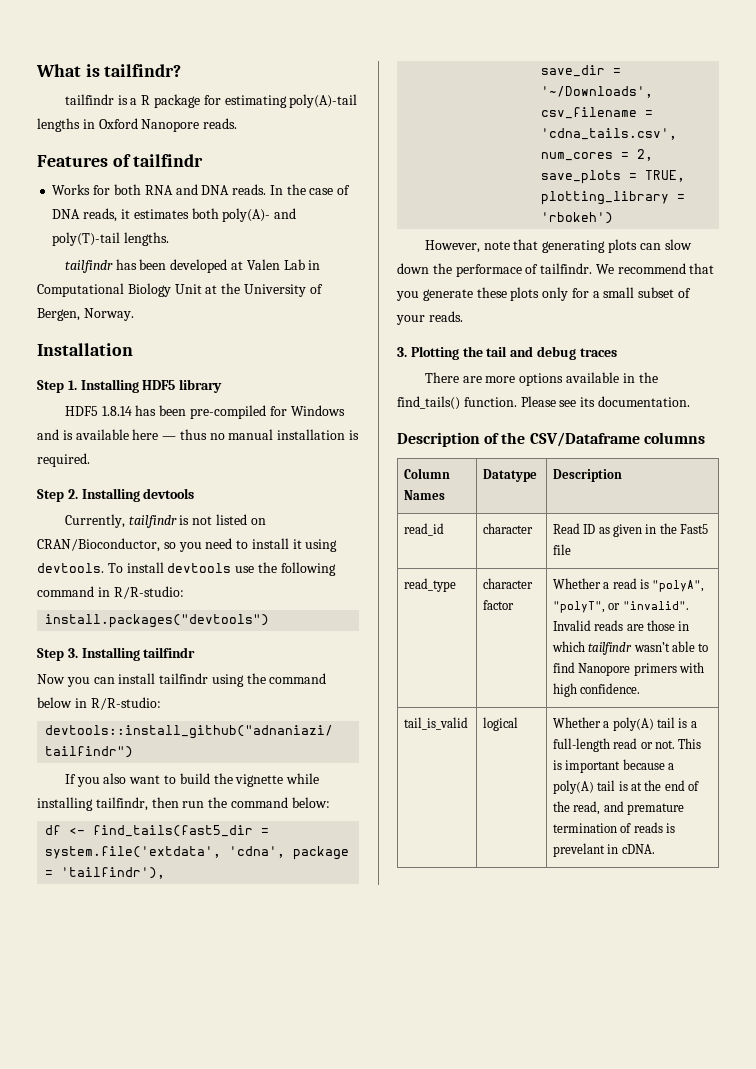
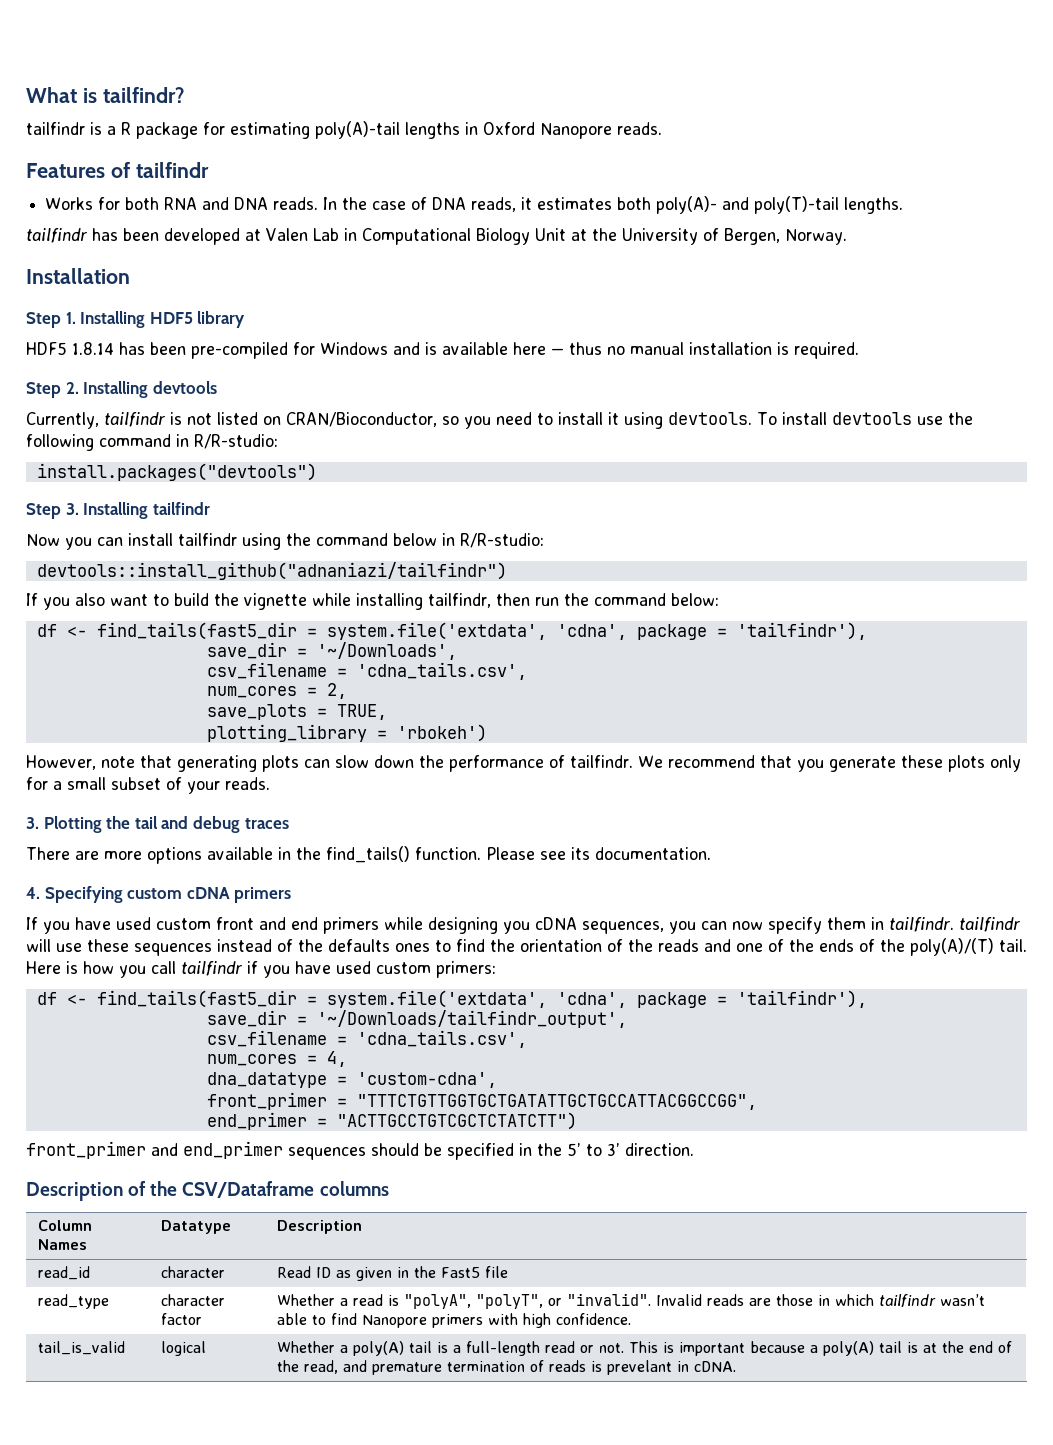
[455,264,522,277] performace -> [449,755,544,772] performance
(690, 401) none -> [26,886,292,903] [26,917,1020,934] [26,938,1027,956] [26,961,496,978] [36,990,867,1008] [206,1010,627,1028] [206,1030,527,1048] [206,1051,347,1067] [206,1072,497,1088] [206,1092,757,1110] [206,1112,577,1130] [26,1141,694,1160] // 4. Specifying custom cDNA primers // If you have used custom front and end primers while designing you cDNA sequences, you can now specify them in tailfindr. tailfindr will use these sequences instead of the defaults ones to find the orientation of the reads and one of the ends of the poly(A)/(T) tail. Here is how you call tailfindr if you have used custom primers: // df <- find_tails(fast5_dir = system.file('extdata', 'cdna', package = 'tailfindr'), // save_dir = '~/Downloads/tailfindr_output', // csv_filename = 'cdna_tails.csv', // num_cores = 4, // dna_datatype = 'custom-cdna', // front_primer = "TTTCTGTTGGTGCTGATATTGCTGCCATTACGGCCGG", // end_primer = "ACTTGCCTGTCGCTCTATCTT") // front_primer and end_primer sequences should be specified in the 5’ to 3’ direction.

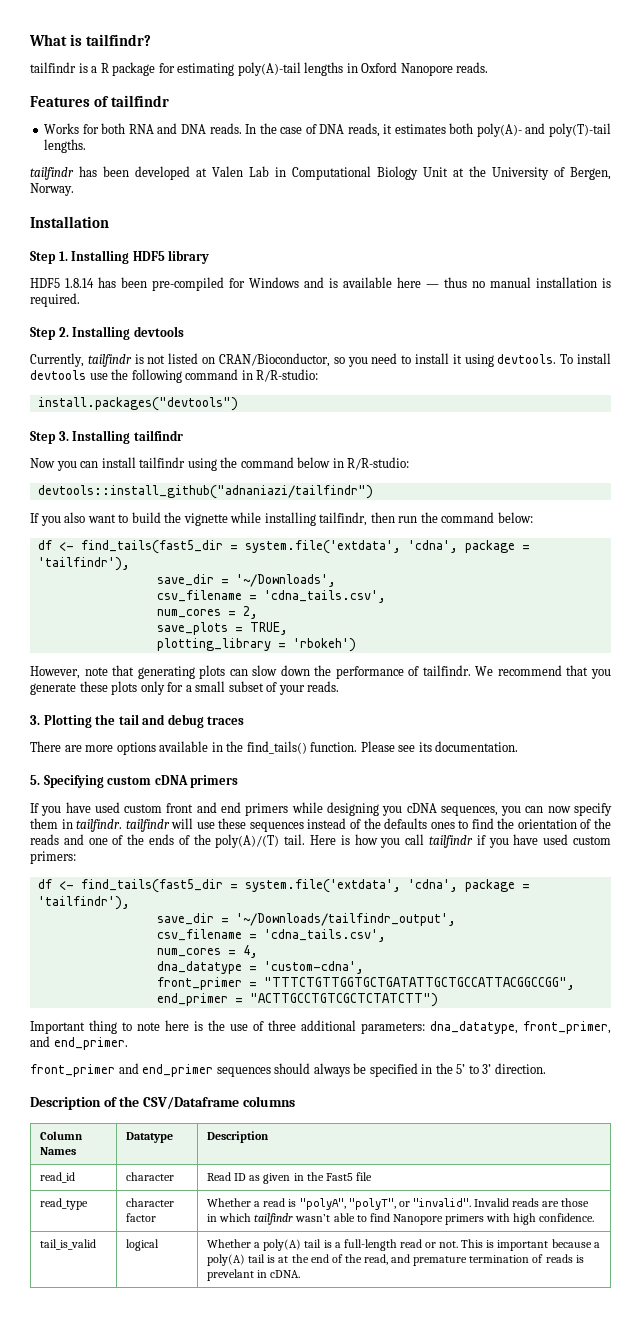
[26,887,40,899] 4. -> [30,775,40,785] 5.
(577, 1121) none -> [30,1020,611,1034] [30,1036,128,1050] // Important thing to note here is the use of three additional parameters: dna_datatype, front_primer, and end_primer.
(419, 1149) none -> [313,1063,350,1077] always

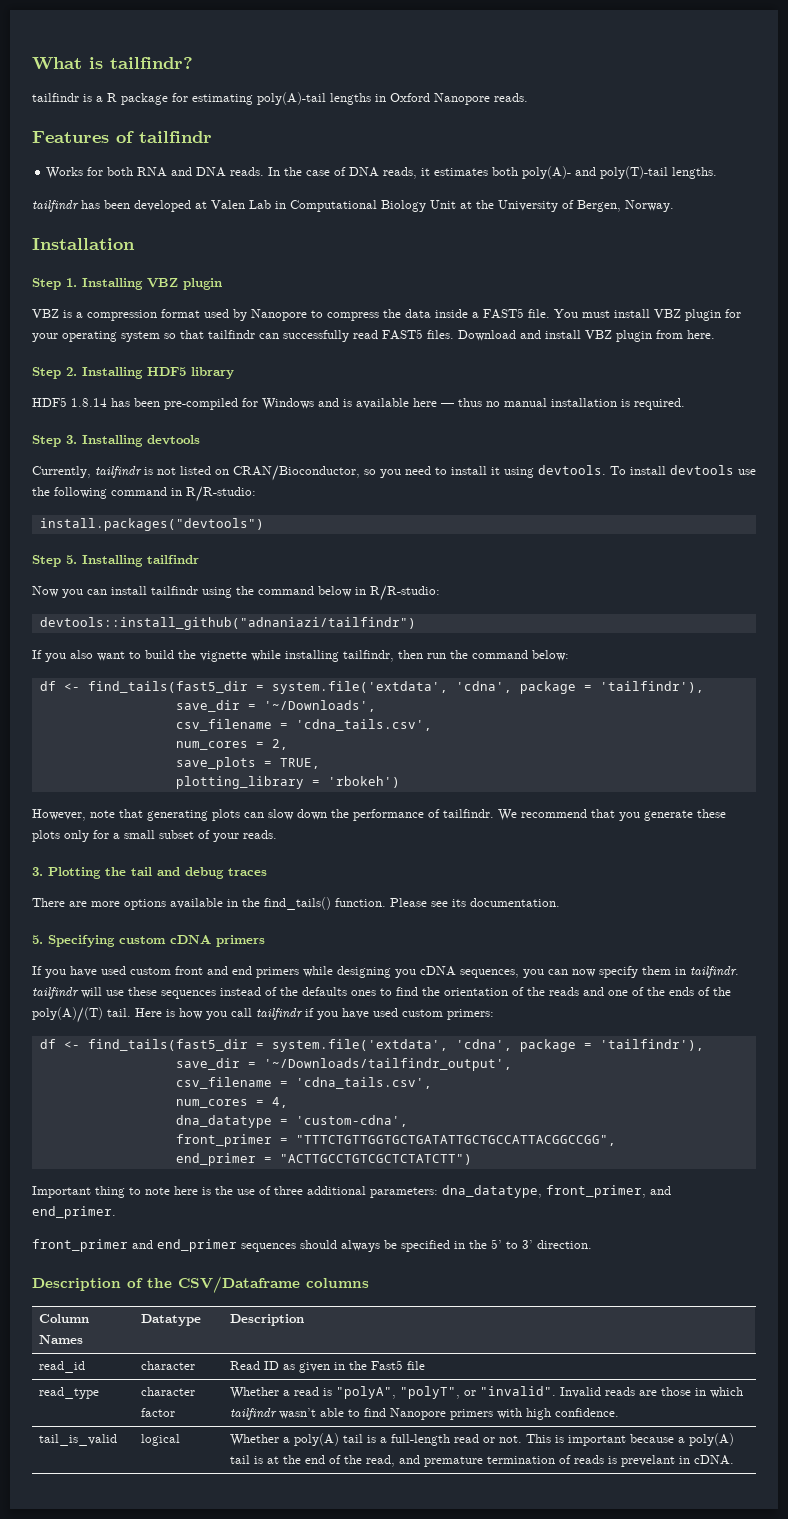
(130, 257) none -> [147,278,222,290] [32,308,741,321] [32,329,715,342] [32,367,143,379] VBZ plugin // VBZ is a compression format used by Nanopore to compress the data inside a FAST5 file. You must install VBZ plugin for your operating system so that tailfindr can successfully read FAST5 files. Download and install VBZ plugin from here. // Step 2. Installing
[58,327,69,337] 2. -> [66,435,77,444] 3.
[58,431,69,441] 3. -> [66,555,77,564] 5.

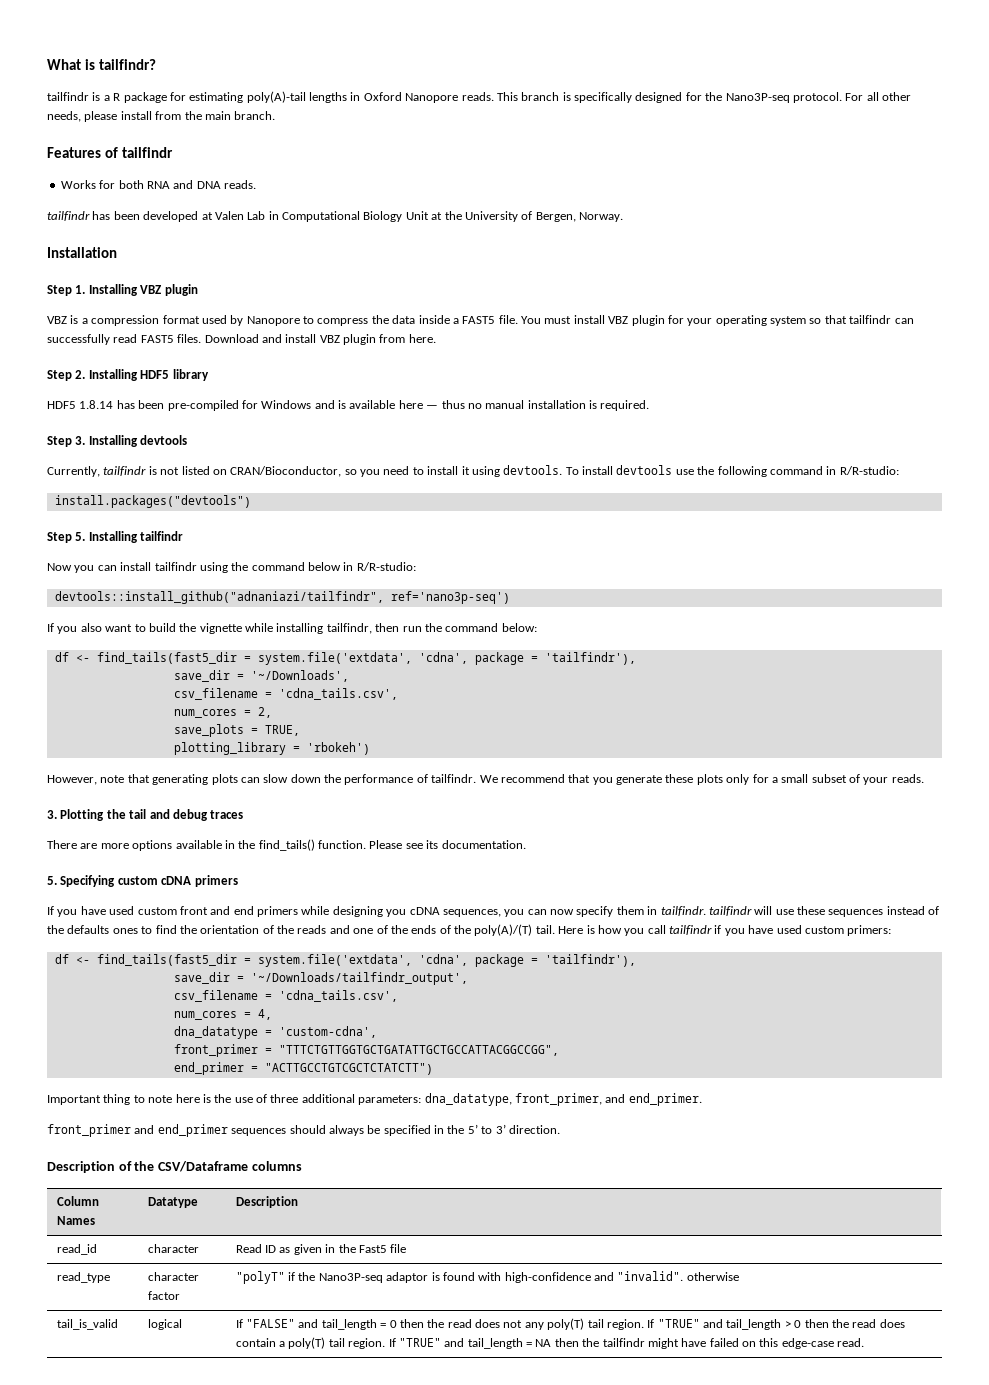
(528, 97) none -> [496,92,911,103] [47,111,276,122] This branch is specifically designed for the Nano3P-seq protocol. For all other needs, please install from the main branch.
[268,166,718,179] In the case of DNA reads, it estimates both poly(A)- and poly(T)-tail lengths. -> (256, 184) none
[39,617,416,630] devtools::install_github("adnaniazi/tailfindr") -> [54,591,510,604] devtools::install_github("adnaniazi/tailfindr", ref='nano3p-seq')
[230,1386,744,1399] [230,1408,620,1420] [39,1434,118,1446] [141,1434,181,1446] [230,1433,735,1446] [230,1455,735,1467] Whether a read is "polyA", "polyT", or "invalid". Invalid reads are those in which tailfindr wasn’t able to find Nanopore primers with high confidence. // tail_is_valid | logical | Whether a poly(A) tail is a full-length read or not. This is important because a poly(A) tail is at the end of the read, and premature termination of reads is prevelant in cDNA. -> [235,1271,739,1284] [56,1319,118,1330] [147,1319,182,1330] [235,1318,905,1330] [235,1337,865,1349] "polyT" if the Nano3P-seq adaptor is found with high-confidence and "invalid". otherwise // tail_is_valid | logical | If "FALSE" and tail_length = 0 then the read does not any poly(T) tail region. If "TRUE" and tail_length > 0 then the read does contain a poly(T) tail region. If "TRUE" and tail_length = NA then the tailfindr might have failed on this edge-case read.

